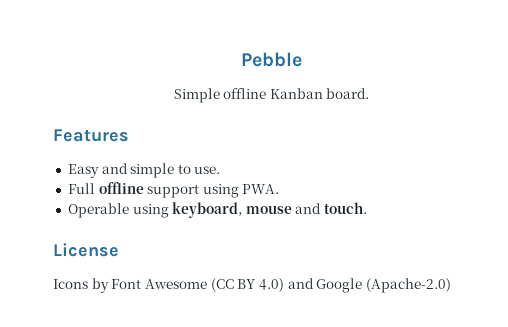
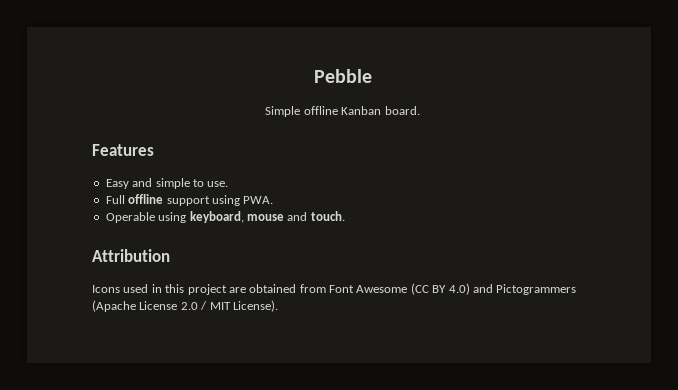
[53,243,119,257] License -> [92,249,170,262] Attribution
[91,278,109,293] by -> [123,284,326,295] used in this project are obtained from
[316,278,451,293] Google (Apache-2.0) -> [496,284,577,295] [92,300,278,312] Pictogrammers (Apache License 2.0 / MIT License).

